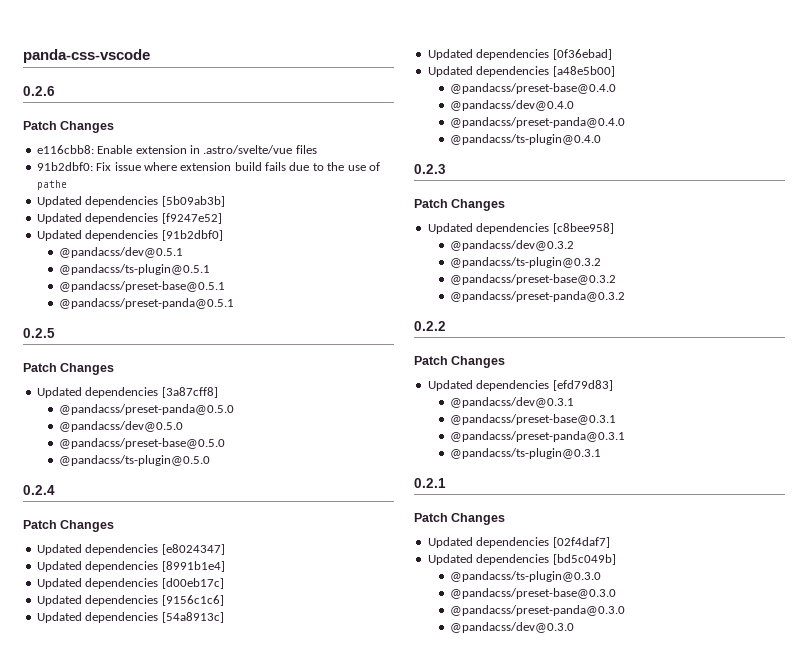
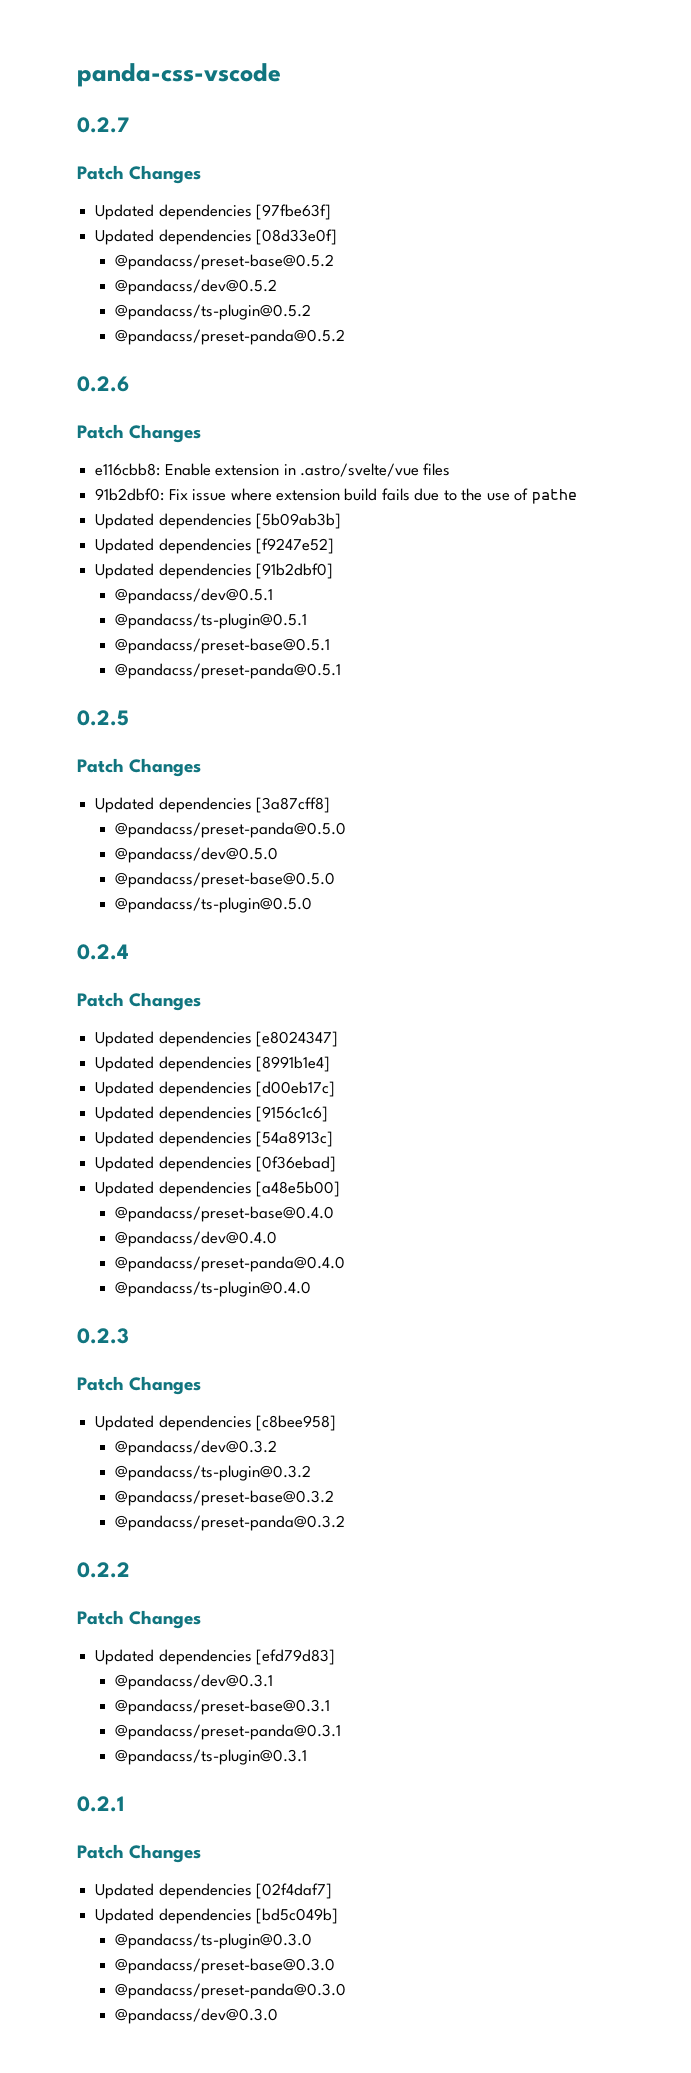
(150, 56) none -> [77,117,129,133] [77,165,202,184] [95,204,332,220] [95,229,338,245] [114,254,334,270] [114,279,277,295] [114,304,311,320] [114,329,345,345] // 0.2.7 // Patch Changes // Updated dependencies [97fbe63f] // Updated dependencies [08d33e0f] // @pandacss/preset-base@0.5.2 // @pandacss/dev@0.5.2 // @pandacss/ts-plugin@0.5.2 // @pandacss/preset-panda@0.5.2

